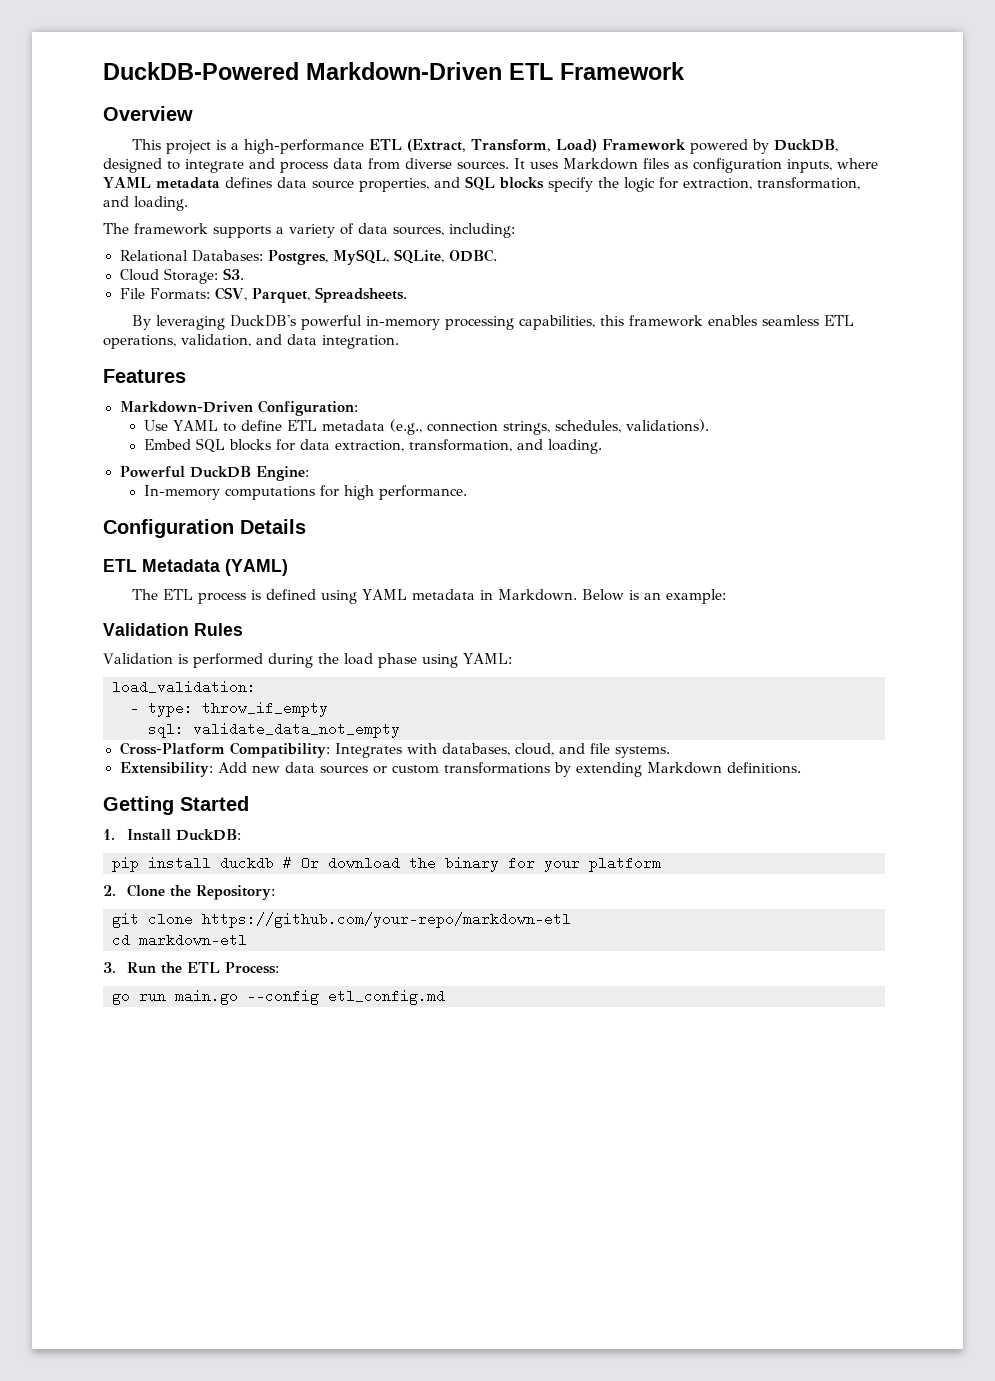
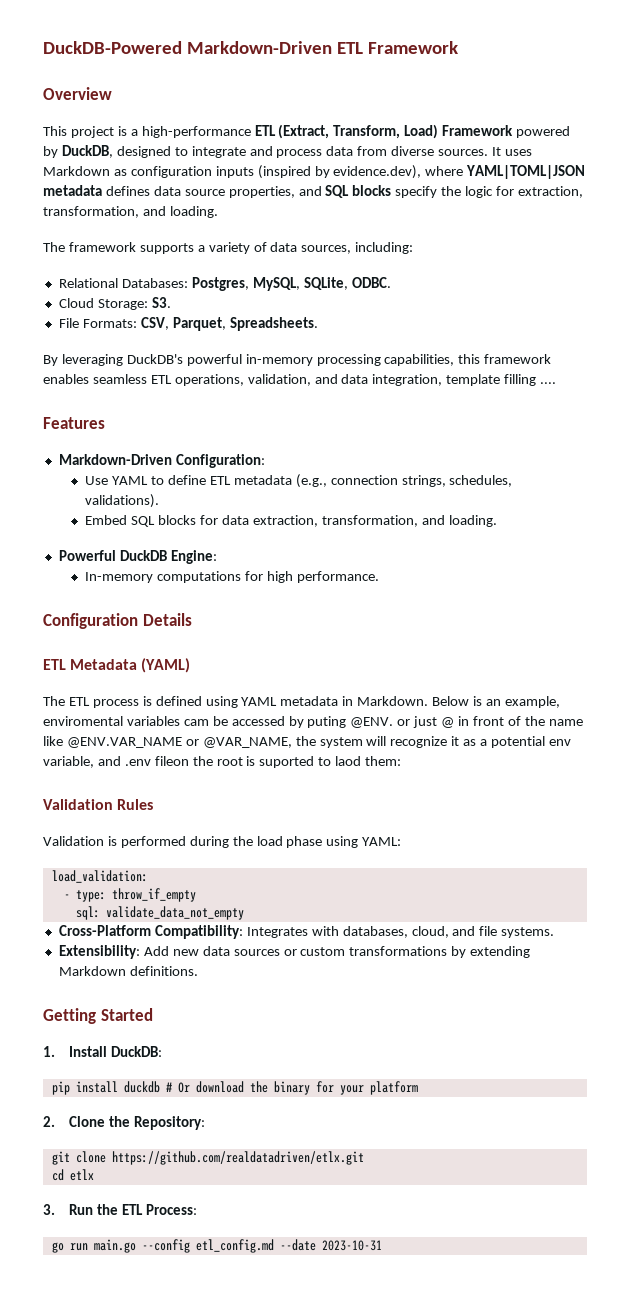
[643,158,669,169] files -> (110, 171) none
[787,158,878,173] [103,177,151,188] inputs, where YAML -> [215,165,586,179] inputs (inspired by evidence.dev), where YAML|TOML|JSON
[322,335,399,349] integration. -> [372,374,557,386] integration, template filling ....
[666,589,727,604] example: -> [504,696,560,708] [43,716,583,728] [43,736,571,748] [43,756,402,768] example, enviromental variables cam be accessed by puting @ENV. or just @ in front of the name like @ENV.VAR_NAME or @VAR_NAME, the system will recognize it as a potential env variable, and .env fileon the root is suported to laod them:
[202,912,571,928] https://github.com/your-repo/markdown-etl -> [111,1151,364,1165] https://github.com/realdatadriven/etlx.git
[139,933,247,947] markdown-etl -> [69,1169,94,1181] etlx
(445, 997) none -> [279,1239,382,1251] --date 2023-10-31

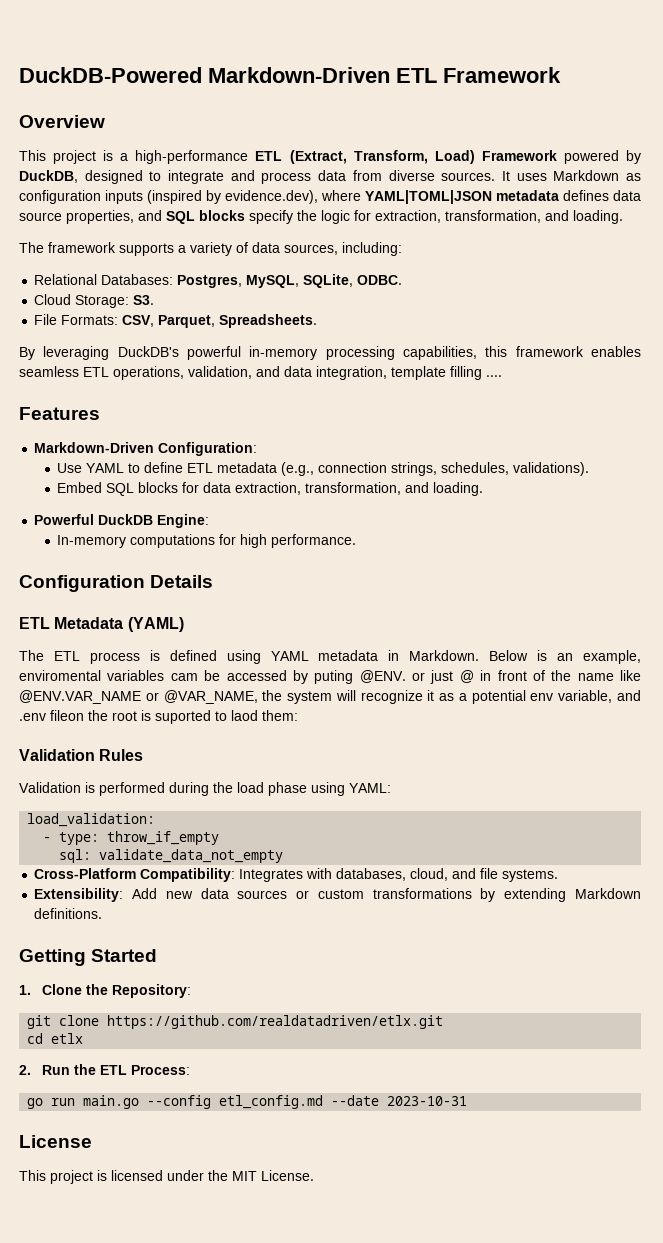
[69,1046,163,1057] [51,1081,418,1095] [43,1116,55,1127] Install DuckDB: // pip install duckdb # Or download the binary for your platform // 2. -> (31, 990) none
[43,1204,55,1215] 3. -> [19,1065,31,1075] 2.
(382, 1245) none -> [19,1135,92,1148] [19,1170,314,1184] // License // This project is licensed under the MIT License.

